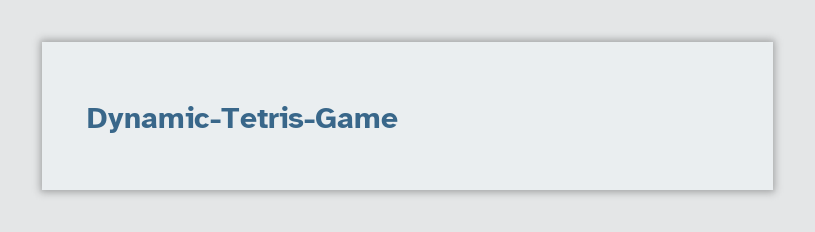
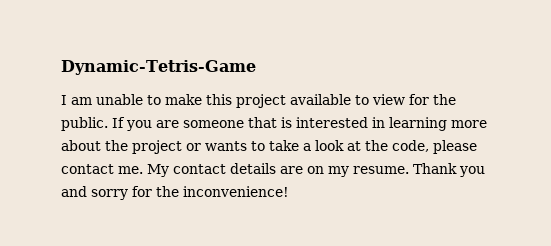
(398, 119) none -> [61,94,456,108] [61,117,487,131] [61,140,477,154] [61,163,485,177] [61,186,289,200] // I am unable to make this project available to view for the public. If you are someone that is interested in learning more about the project or wants to take a look at the code, please contact me. My contact details are on my resume. Thank you and sorry for the inconvenience!

